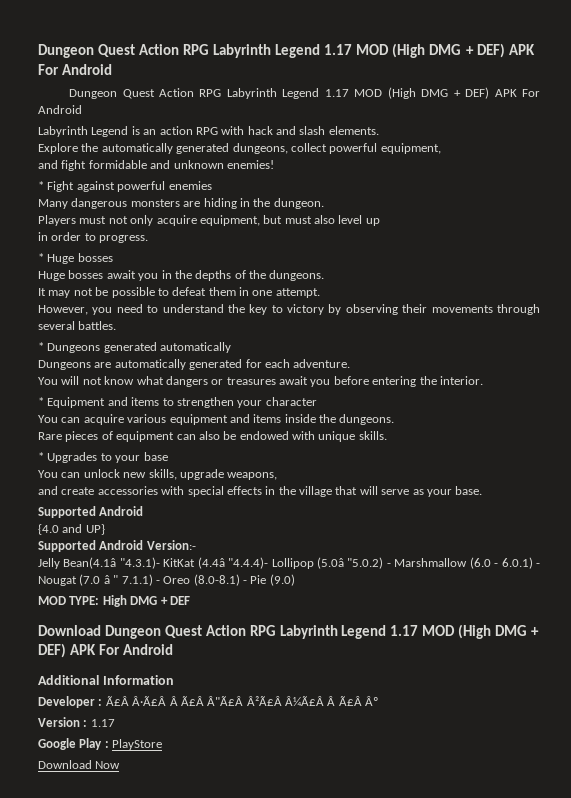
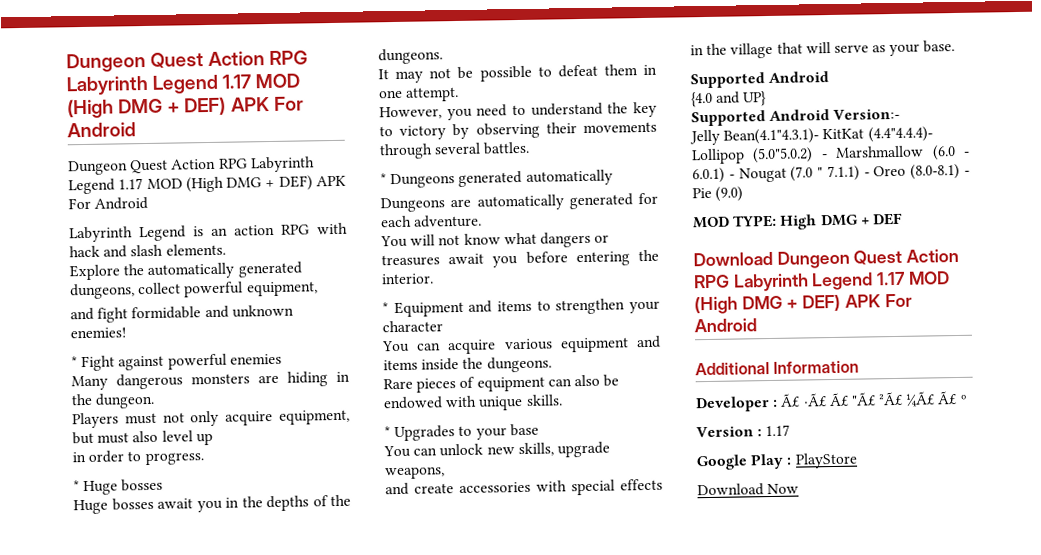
[63,557,384,569] Bean(4.1â "4.3.1)- KitKat (4.4â "4.4.4)- Lollipop (5.0â "5.0.2) -> [723,126,933,145] [691,147,814,165] Bean(4.1"4.3.1)- KitKat (4.4"4.4.4)- Lollipop (5.0"5.0.2)
[103,575,110,584] â -> (814, 174) none
[105,696,379,706] Ã£Â Â·Ã£Â Â Ã£Â Â"Ã£Â Â²Ã£Â Â¼Ã£Â Â Ã£Â Âº -> [780,391,967,407] Ã£ ·Ã£ Ã£ "Ã£ ²Ã£ ¼Ã£ Ã£ º

